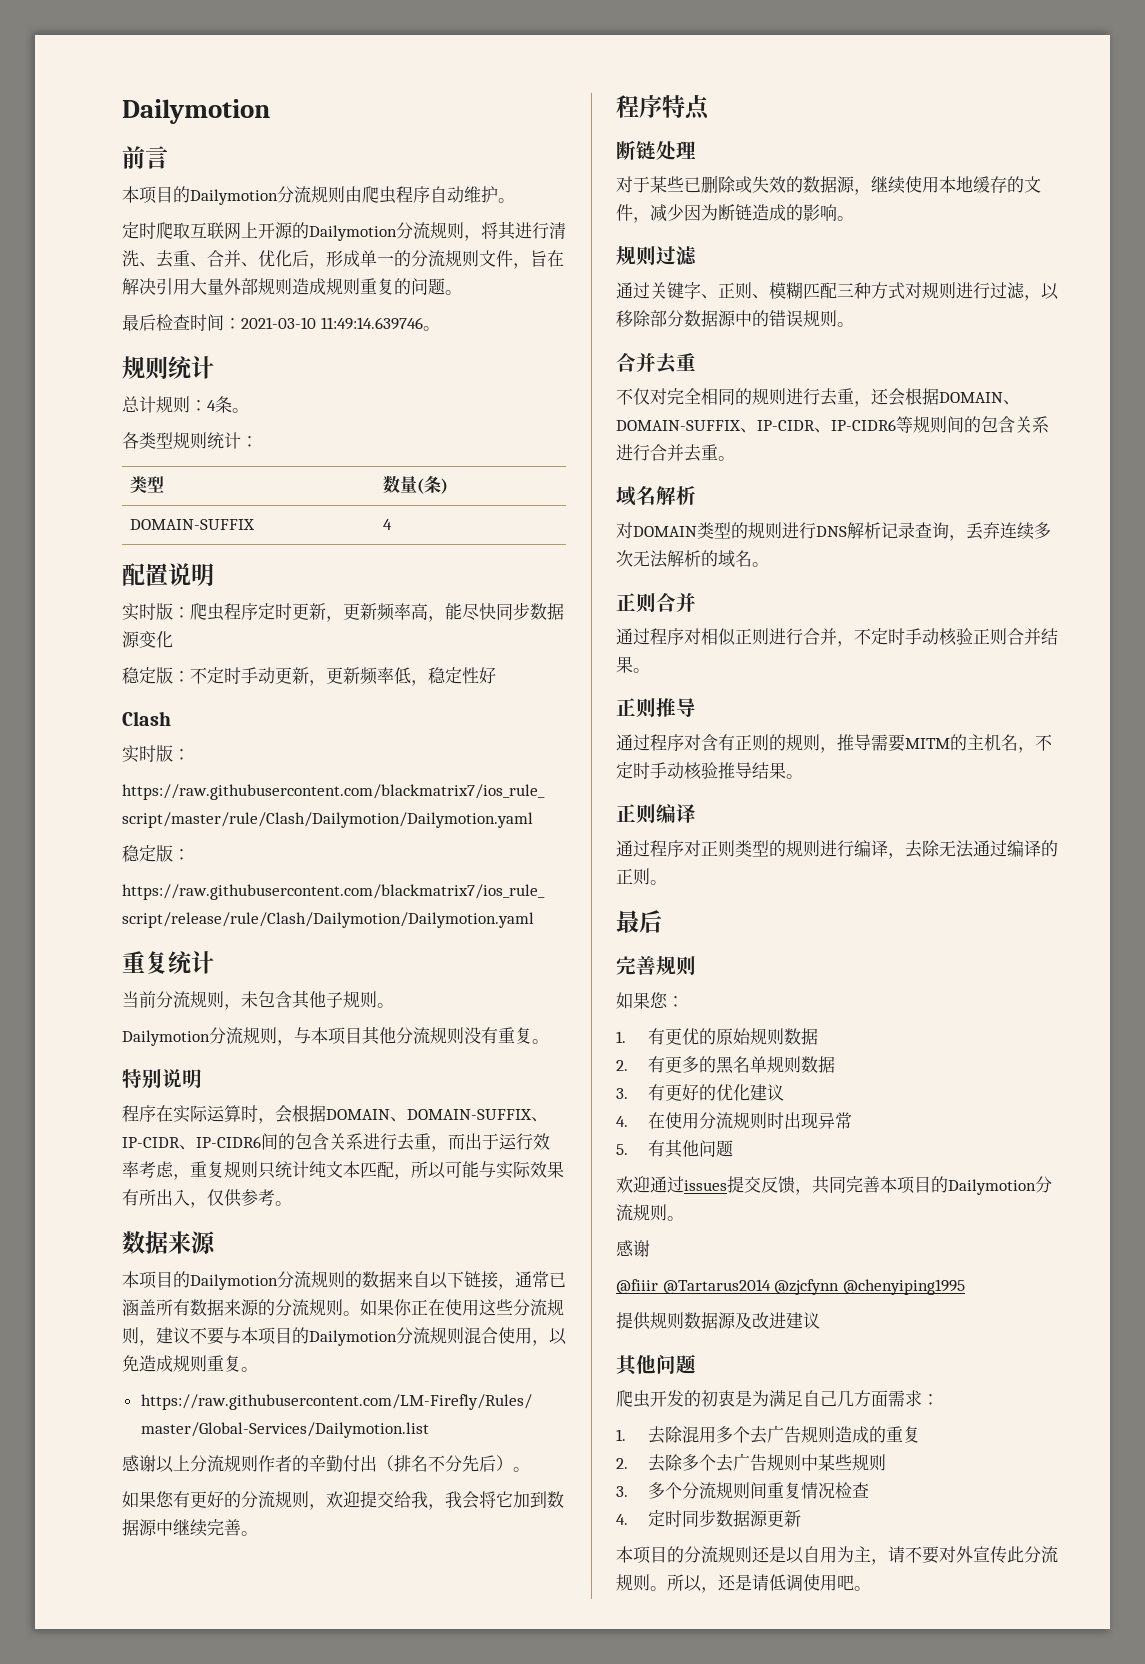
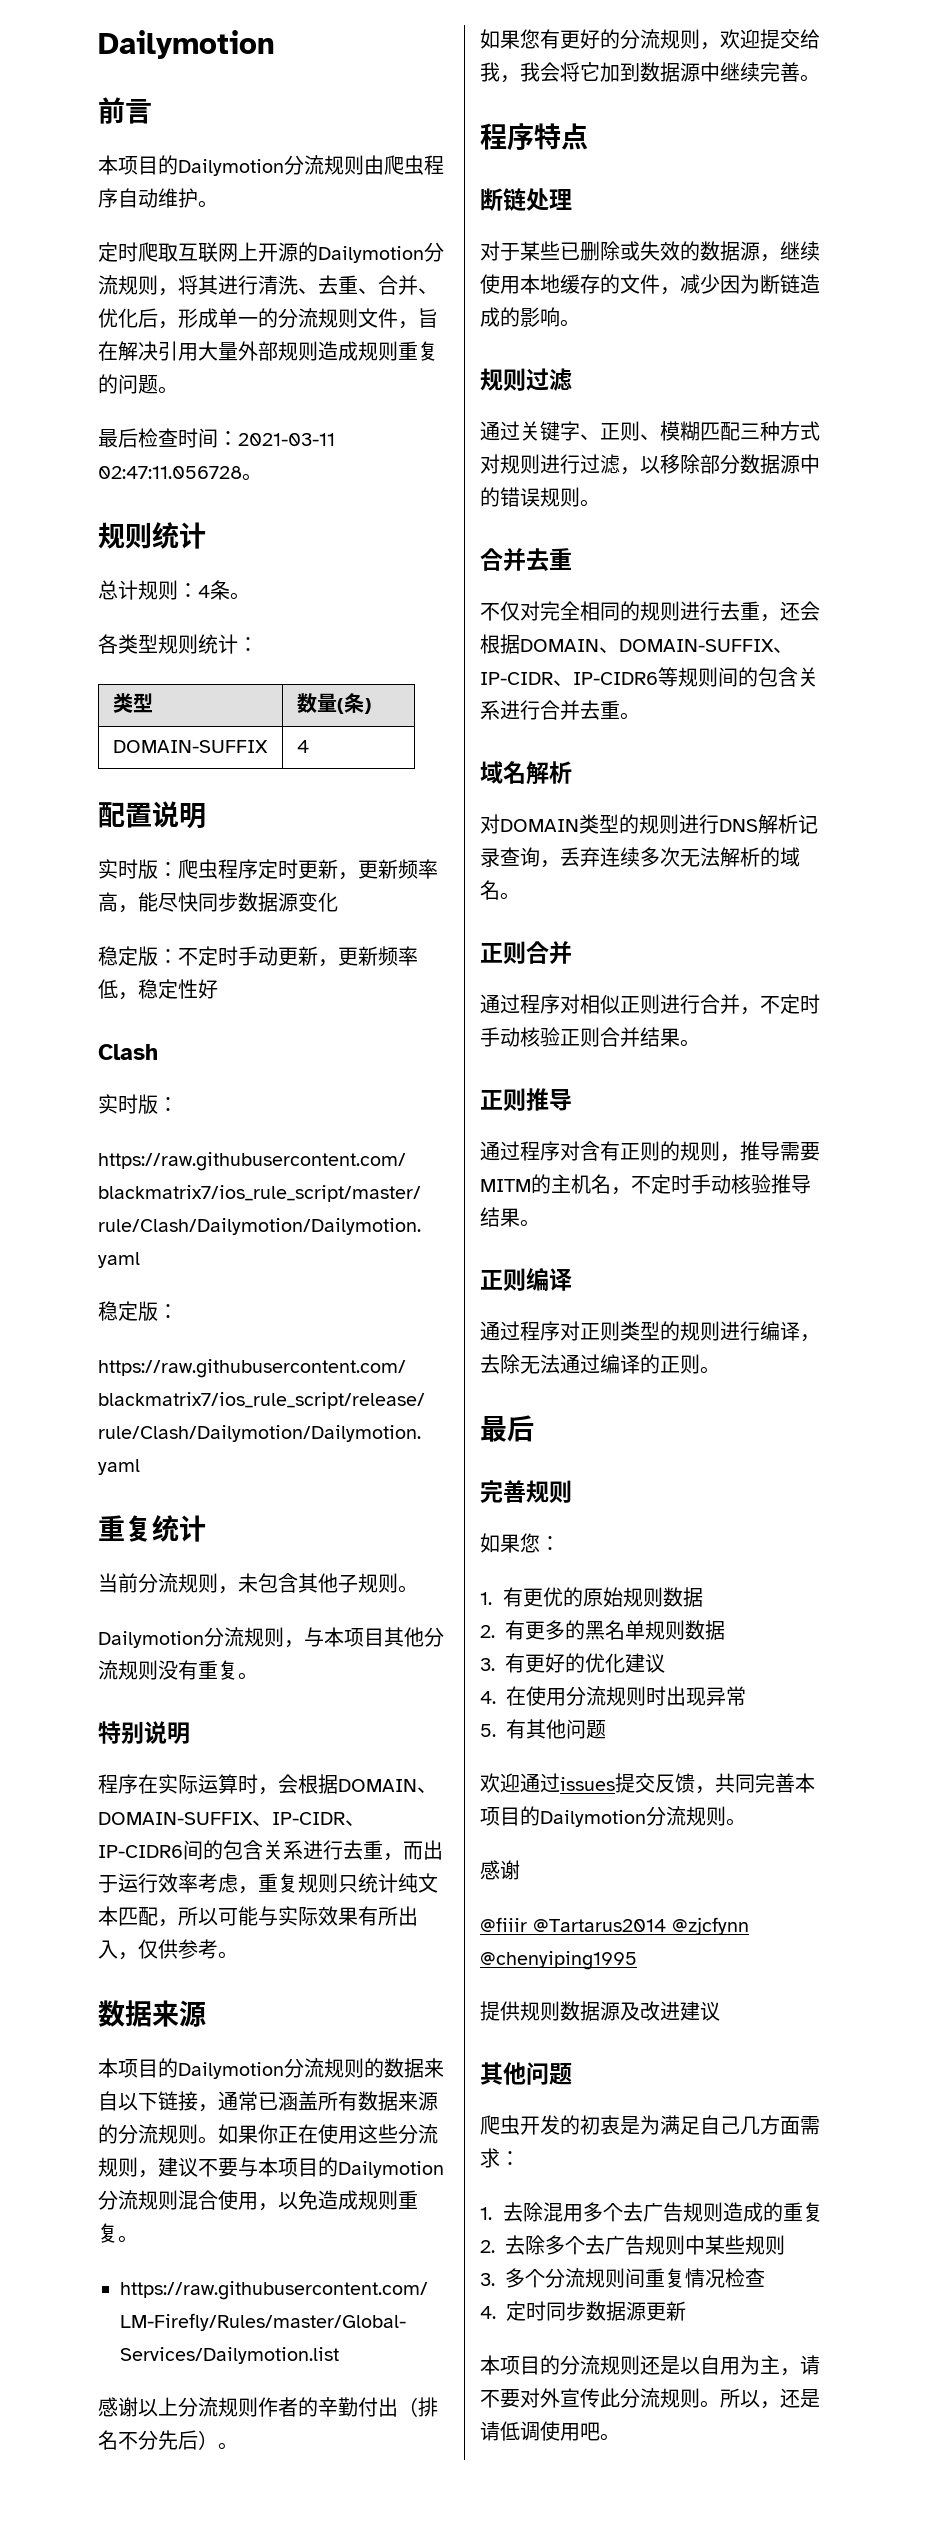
[241,317,423,330] 2021-03-10 11:49:14.639746 -> [238,433,335,446] [98,466,242,479] 2021-03-11 02:47:11.056728

